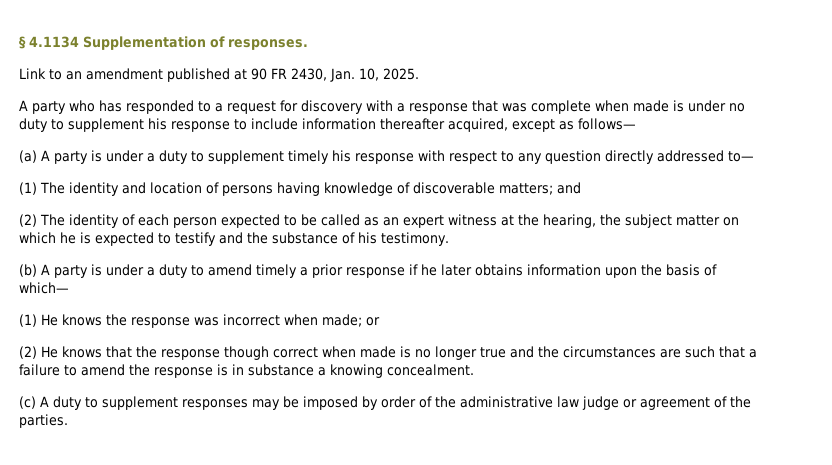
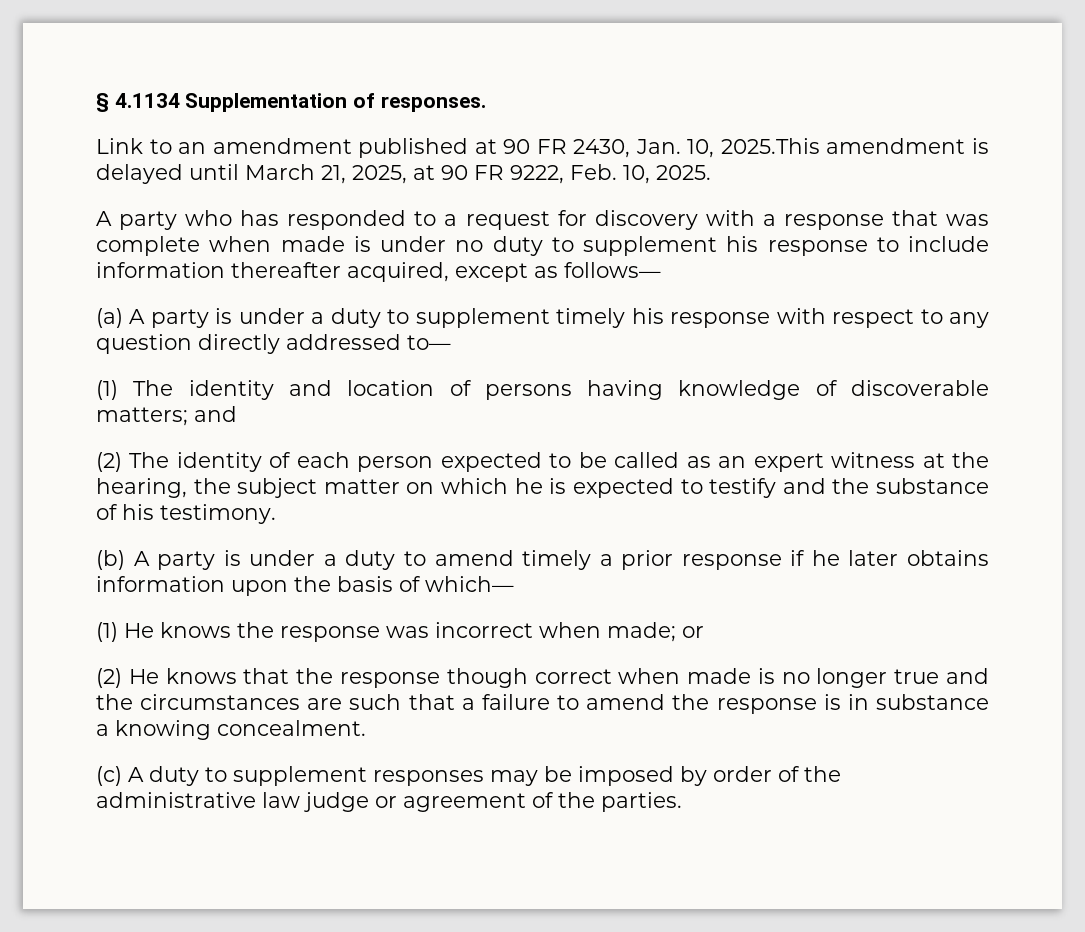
(379, 74) none -> [720,138,990,154] [96,164,650,184] 2025.This amendment is delayed until March 21, 2025, at 90 FR 9222, Feb. 10,

